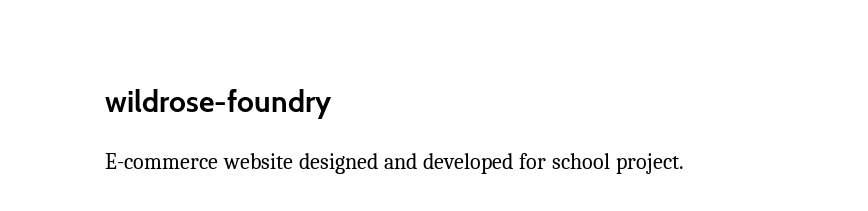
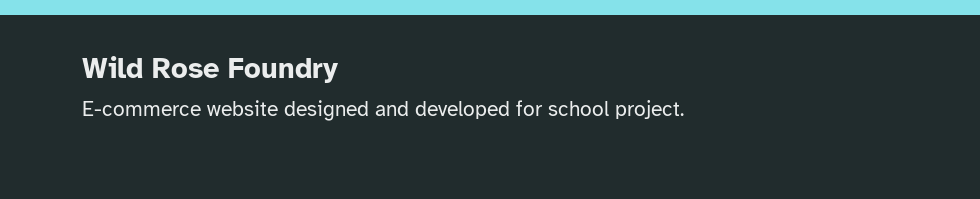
[105,89,332,119] wildrose-foundry -> [82,56,339,83] Wild Rose Foundry

